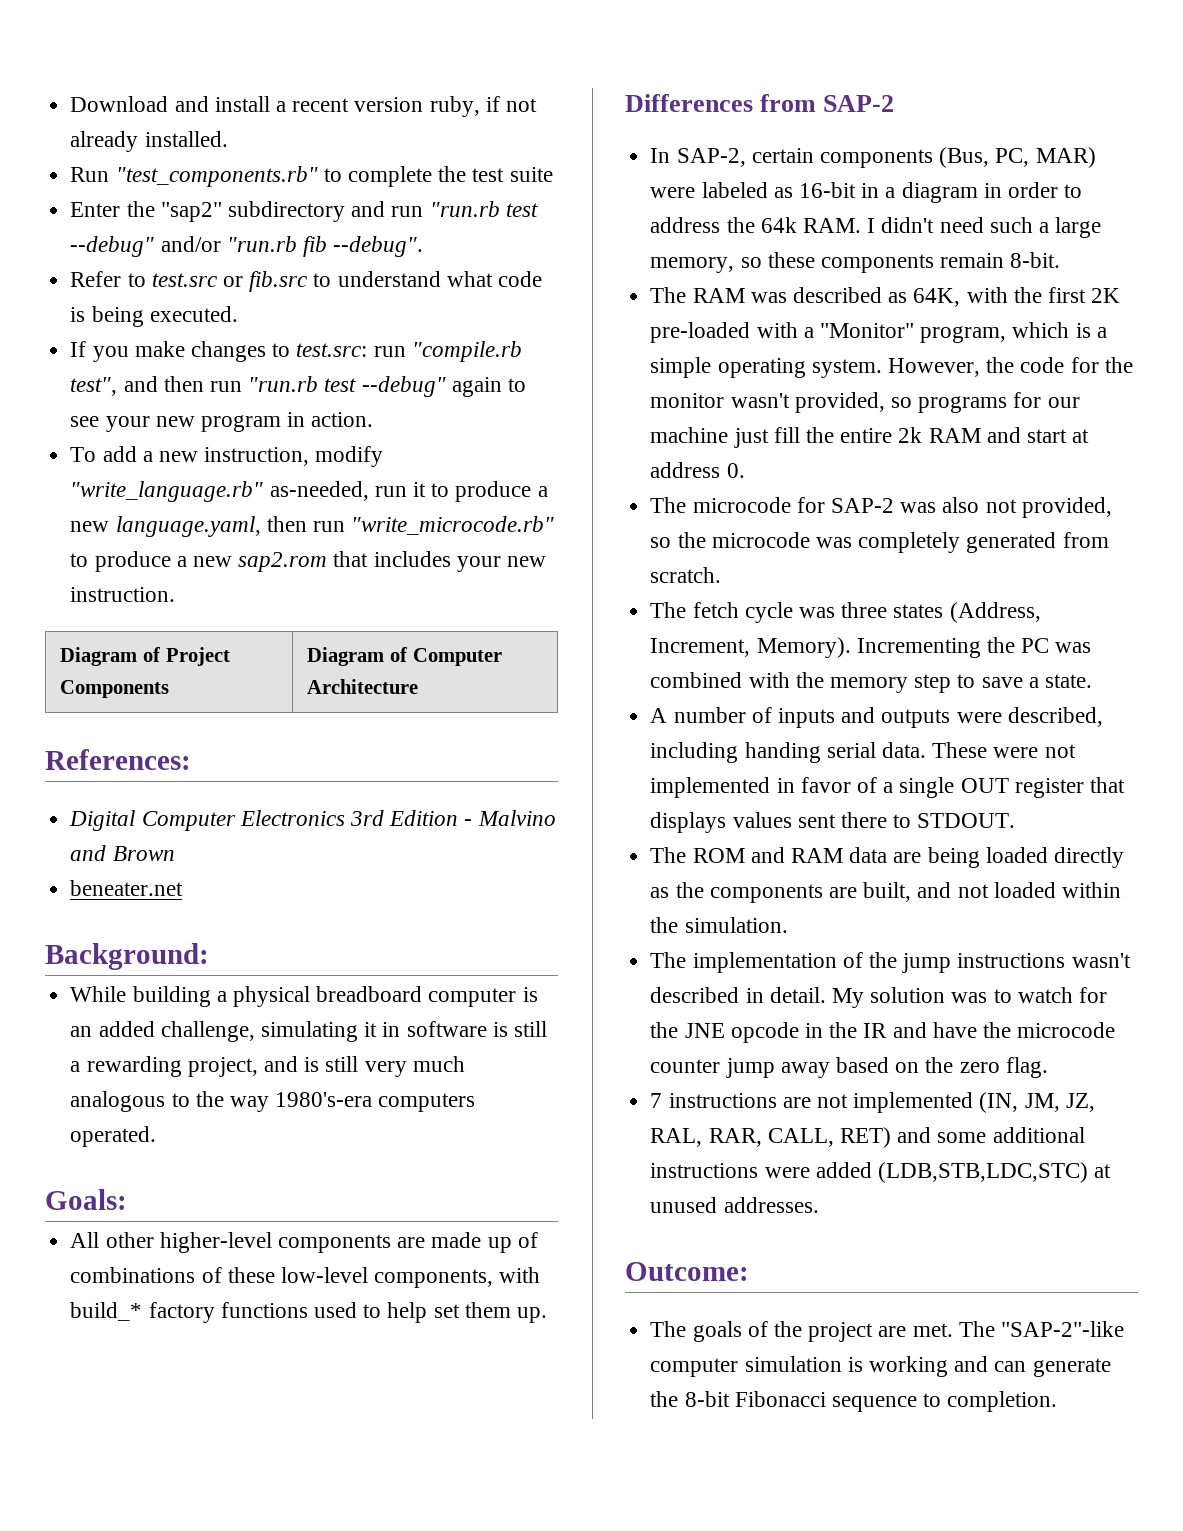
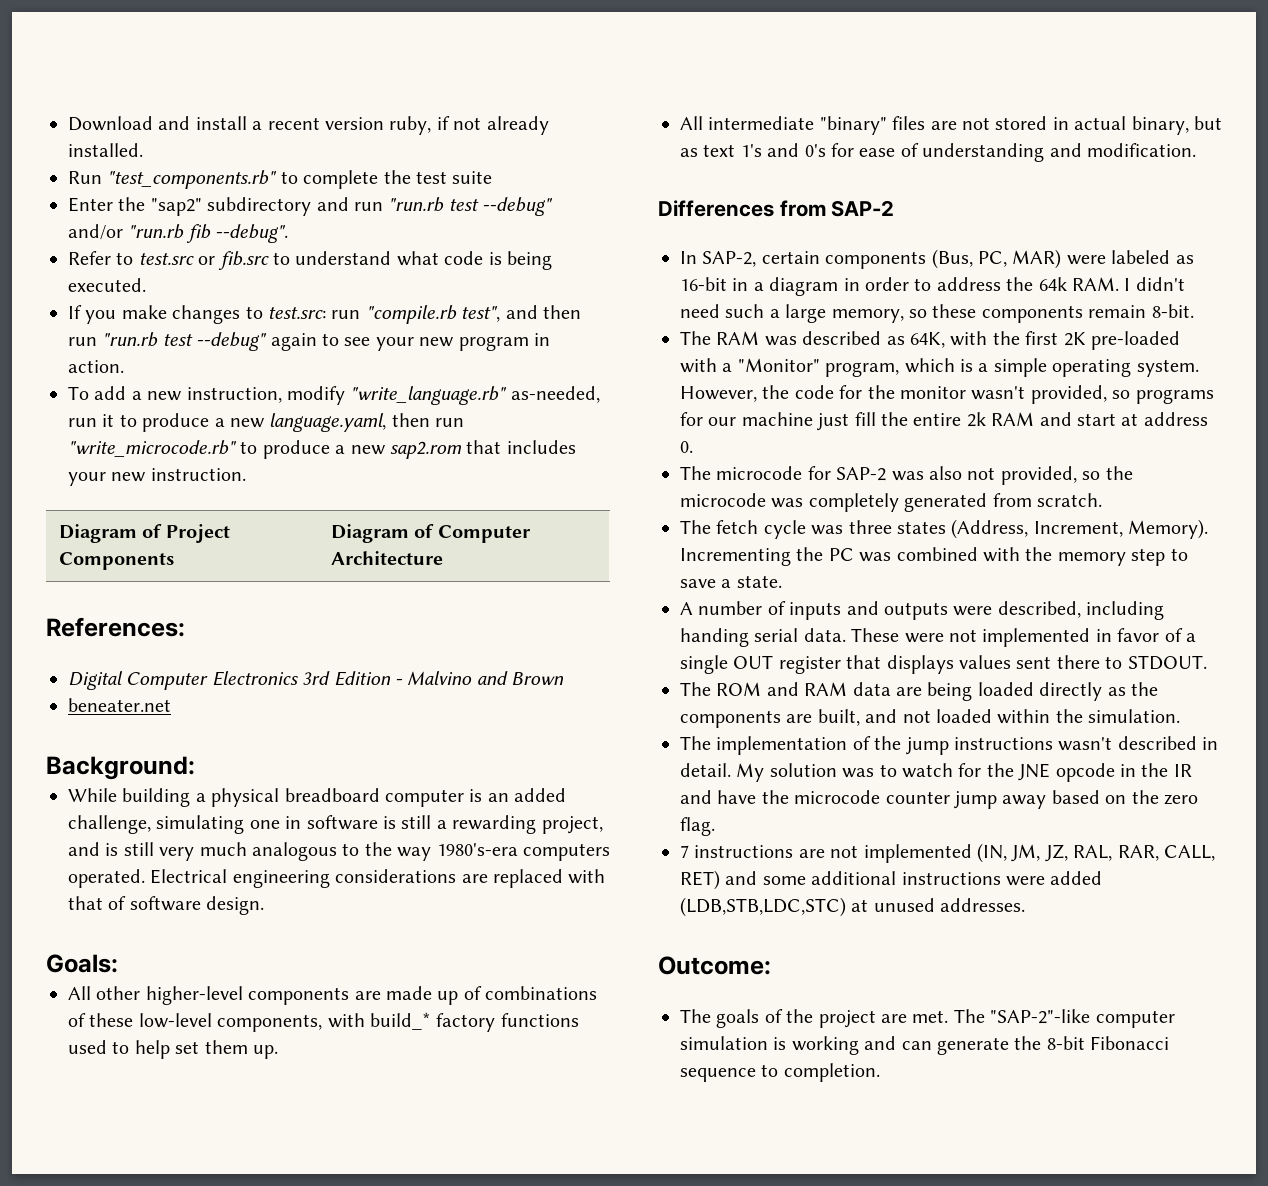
[364,1022,378,1037] it -> [249,820,280,829] one
(157, 1136) none -> [150,869,606,888] [68,896,265,915] Electrical engineering considerations are replaced with that of software design.
(547, 1315) none -> [680,116,1222,135] [680,143,1196,162] // All intermediate "binary" files are not stored in actual binary, but as text 1's and 0's for ease of understanding and modification.

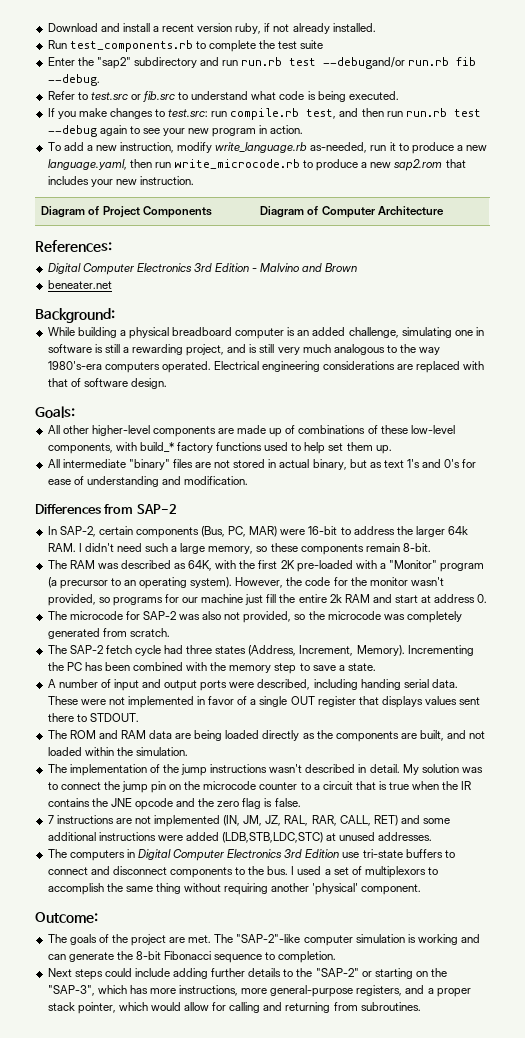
[107,170,278,189] "test_components.rb" -> [69,40,193,52] test_components.rb
[388,197,554,216] [68,224,289,243] "run.rb test --debug" and/or "run.rb fib --debug". -> [241,57,477,69] [47,74,100,86] run.rb test --debugand/or run.rb fib --debug.
[365,305,501,324] "compile.rb test", -> [230,108,337,120] compile.rb test,
[102,332,268,351] "run.rb test --debug" -> [405,108,481,117] [47,125,97,137] run.rb test --debug
[350,386,508,405] "write_language.rb" -> [215,142,308,153] write_language.rb
[68,440,237,457] "write_microcode.rb" -> [173,159,300,169] write_microcode.rb
[1111,250,1194,264] [680,277,909,296] labeled as 16-bit in a diagram in order -> [308,526,338,535] 16-bit
(1034, 284) none -> [415,526,445,537] larger
[825,358,1199,377] program, which is a simple operating system. -> [440,563,485,572] [47,577,233,589] program (a precursor to an operating system).
(711, 527) none -> [69,645,103,654] SAP-2
[811,525,844,535] was -> [164,645,184,654] had
[859,552,892,562] was -> [84,662,130,671] has been
[789,601,948,620] inputs and outputs -> [113,679,228,691] input and output ports
[902,763,1192,782] [680,790,1198,809] [680,817,715,836] watch for the JNE opcode in the IR and have the microcode counter jump away based on the zero flag. -> [60,781,472,793] [47,798,301,810] connect the jump pin on the microcode counter to a circuit that is true when the IR contains the JNE opcode and the zero flag is false.
(1026, 905) none -> [47,849,455,861] [47,866,439,878] [47,883,422,895] // The computers in Digital Computer Electronics 3rd Edition use tri-state buffers to connect and disconnect components to the bus. I used a set of multiplexors to accomplish the same thing without requiring another 'physical' component.
(880, 1072) none -> [47,968,448,980] [47,985,471,997] [47,1002,421,1014] // Next steps could include adding further details to the "SAP-2" or starting on the "SAP-3", which has more instructions, more general-purpose registers, and a proper stack pointer, which would allow for calling and returning from subroutines.

